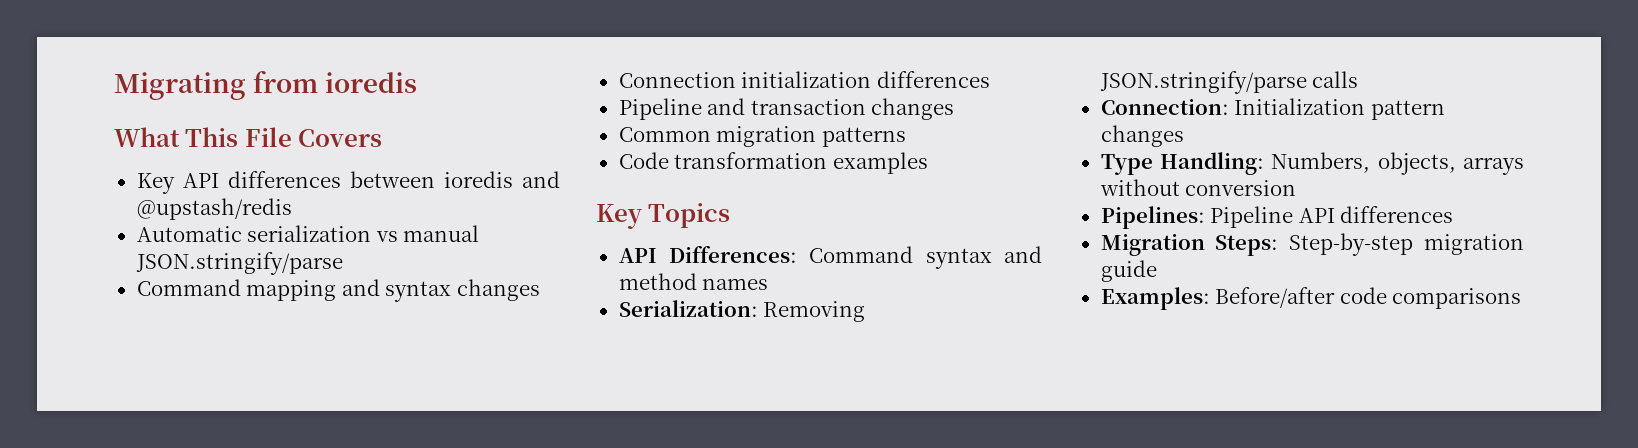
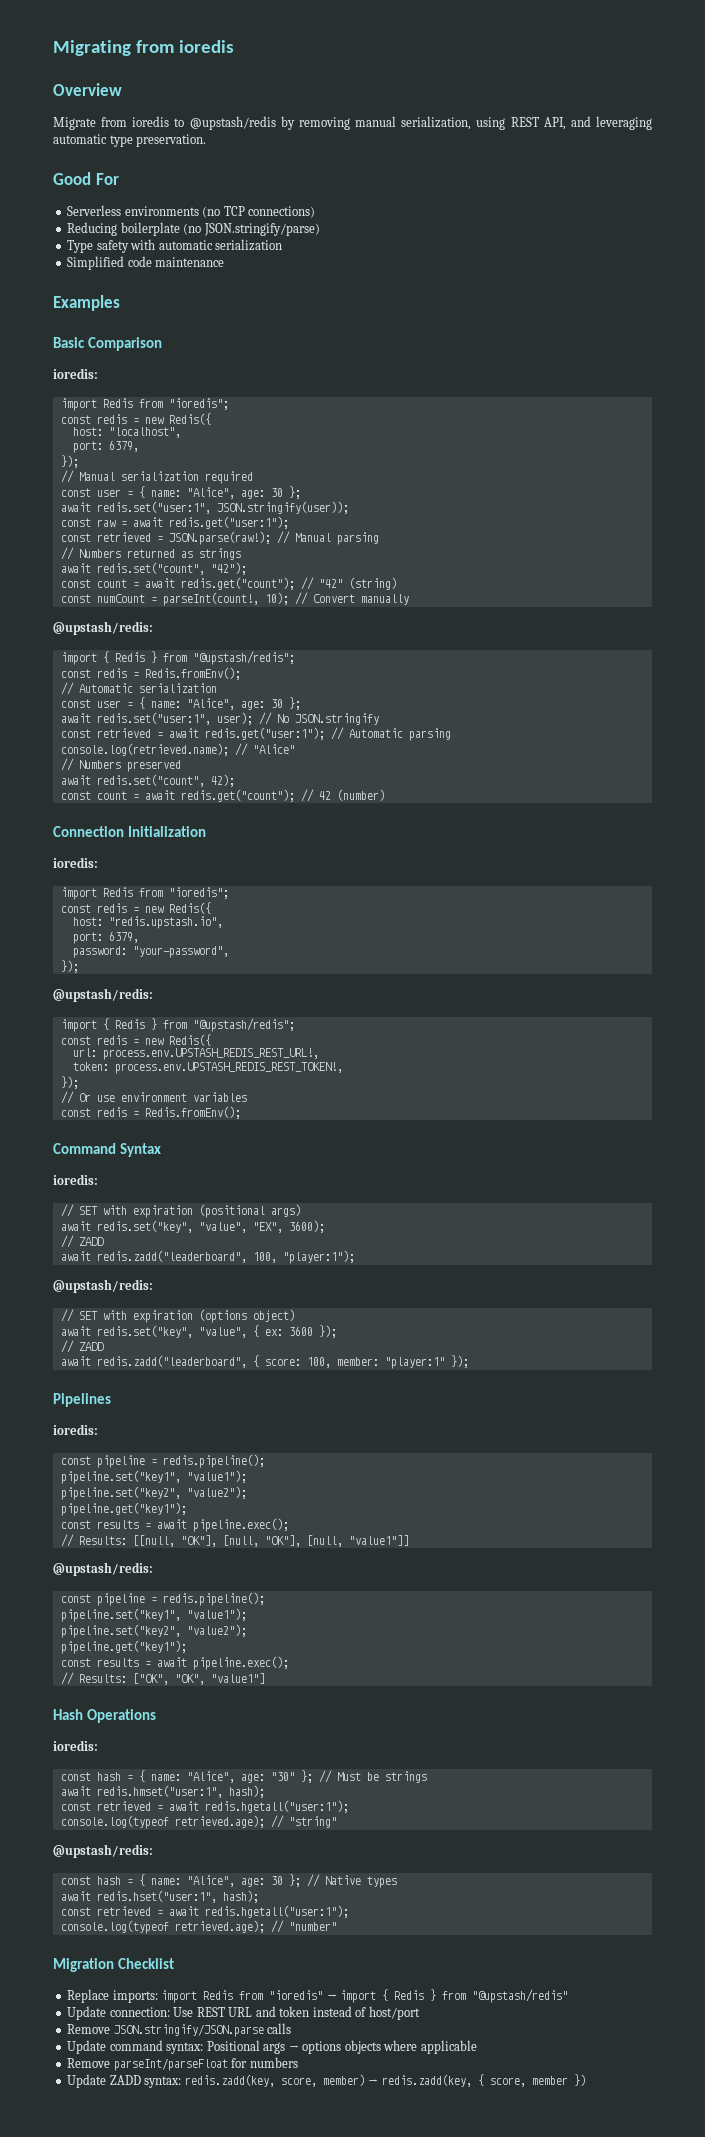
[114,127,383,147] [136,171,561,194] [136,198,292,220] [136,225,480,242] [135,252,343,275] [136,279,540,302] [618,71,990,88] [618,98,955,120] [618,126,906,147] [618,152,928,174] [596,203,731,229] [618,246,1042,269] [618,273,769,290] [618,300,866,322] [1099,71,1359,94] [1100,98,1445,120] [1100,125,1184,147] [1100,152,1524,175] [1099,179,1297,196] [1100,206,1454,229] [1100,233,1524,256] [1100,260,1157,282] [1100,287,1522,310] What This File Covers // Key API differences between ioredis and @upstash/redis // Automatic serialization vs manual JSON.stringify/parse // Command mapping and syntax changes // Connection initialization differences // Pipeline and transaction changes // Common migration patterns // Code transformation examples // Key Topics // API Differences: Command syntax and method names // Serialization: Removing JSON.stringify/parse calls // Connection: Initialization pattern changes // Type Handling: Numbers, objects, arrays without conversion // Pipelines: Pipeline API differences // Migration Steps: Step-by-step migration guide // Examples: Before/after code comparisons -> [53,83,122,96] [53,116,652,130] [53,134,207,147] [53,172,119,185] [67,205,316,218] [67,222,320,236] [67,239,283,253] [67,256,225,270] [53,295,120,311] [53,337,163,351] [53,368,98,379] [60,398,229,411] [60,413,211,425] [72,427,181,438] [72,440,139,453] [60,455,79,468] [60,470,253,484] [60,486,301,499] [60,501,349,514] [60,516,289,529] [60,531,379,545] [60,547,241,560] [60,562,247,575] [60,577,397,590] [60,592,409,606] [53,621,153,635] [60,651,295,665] [60,667,241,680] [60,682,217,695] [60,697,301,710] [60,712,379,725] [60,727,451,741] [60,743,295,756] [60,758,181,772] [60,774,235,787] [60,789,385,802] [53,826,207,837] [53,857,98,868] [60,887,229,900] [60,902,211,914] [72,916,223,929] [72,931,139,944] [72,946,229,958] [60,960,79,973] [53,988,153,1002] [60,1018,295,1032] [60,1034,211,1046] [72,1048,319,1060] [72,1062,343,1074] [60,1076,79,1089] [60,1091,247,1104] [60,1106,241,1119] [53,1143,162,1157] [53,1174,98,1185] [60,1204,301,1218] [60,1220,325,1233] [60,1235,104,1248] [60,1250,355,1264] [53,1279,153,1293] [60,1309,295,1323] [60,1325,337,1338] [60,1340,104,1353] [60,1355,469,1369] [53,1393,111,1407] [53,1424,98,1435] [60,1454,265,1468] [60,1470,247,1484] [60,1486,247,1500] [60,1502,187,1516] [60,1518,289,1532] [60,1534,409,1547] [53,1562,153,1576] [60,1592,265,1606] [60,1608,247,1622] [60,1624,247,1638] [60,1640,187,1654] [60,1656,289,1670] [60,1672,265,1685] [53,1709,157,1723] [53,1740,98,1751] [60,1770,427,1783] [60,1785,265,1798] [60,1800,349,1813] [60,1815,337,1829] [53,1844,153,1858] [60,1874,397,1888] [60,1890,259,1903] [60,1905,349,1918] [60,1920,337,1934] [53,1958,175,1972] [67,1989,569,2003] [67,2006,420,2020] [67,2023,292,2037] [67,2040,477,2054] [67,2057,298,2071] [67,2074,586,2088] Overview // Migrate from ioredis to @upstash/redis by removing manual serialization, using REST API, and leveraging automatic type preservation. // Good For // Serverless environments (no TCP connections) // Reducing boilerplate (no JSON.stringify/parse) // Type safety with automatic serialization // Simplified code maintenance // Examples // Basic Comparison // ioredis: // import Redis from "ioredis"; // const redis = new Redis({ // host: "localhost", // port: 6379, // }); // // Manual serialization required // const user = { name: "Alice", age: 30 }; // await redis.set("user:1", JSON.stringify(user)); // const raw = await redis.get("user:1"); // const retrieved = JSON.parse(raw!); // Manual parsing // // Numbers returned as strings // await redis.set("count", "42"); // const count = await redis.get("count"); // "42" (string) // const numCount = parseInt(count!, 10); // Convert manually // @upstash/redis: // import { Redis } from "@upstash/redis"; // const redis = Redis.fromEnv(); // // Automatic serialization // const user = { name: "Alice", age: 30 }; // await redis.set("user:1", user); // No JSON.stringify // const retrieved = await redis.get("user:1"); // Automatic parsing // console.log(retrieved.name); // "Alice" // // Numbers preserved // await redis.set("count", 42); // const count = await redis.get("count"); // 42 (number) // Connection Initialization // ioredis: // import Redis from "ioredis"; // const redis = new Redis({ // host: "redis.upstash.io", // port: 6379, // password: "your-password", // }); // @upstash/redis: // import { Redis } from "@upstash/redis"; // const redis = new Redis({ // url: process.env.UPSTASH_REDIS_REST_URL!, // token: process.env.UPSTASH_REDIS_REST_TOKEN!, // }); // // Or use environment variables // const redis = Redis.fromEnv(); // Command Syntax // ioredis: // // SET with expiration (positional args) // await redis.set("key", "value", "EX", 3600); // // ZADD // await redis.zadd("leaderboard", 100, "player:1"); // @upstash/redis: // // SET with expiration (options object) // await redis.set("key", "value", { ex: 3600 }); // // ZADD // await redis.zadd("leaderboard", { score: 100, member: "player:1" }); // Pipelines // ioredis: // const pipeline = redis.pipeline(); // pipeline.set("key1", "value1"); // pipeline.set("key2", "value2"); // pipeline.get("key1"); // const results = await pipeline.exec(); // // Results: [[null, "OK"], [null, "OK"], [null, "value1"]] // @upstash/redis: // const pipeline = redis.pipeline(); // pipeline.set("key1", "value1"); // pipeline.set("key2", "value2"); // pipeline.get("key1"); // const results = await pipeline.exec(); // // Results: ["OK", "OK", "value1"] // Hash Operations // ioredis: // const hash = { name: "Alice", age: "30" }; // Must be strings // await redis.hmset("user:1", hash); // const retrieved = await redis.hgetall("user:1"); // console.log(typeof retrieved.age); // "string" // @upstash/redis: // const hash = { name: "Alice", age: 30 }; // Native types // await redis.hset("user:1", hash); // const retrieved = await redis.hgetall("user:1"); // console.log(typeof retrieved.age); // "number" // Migration Checklist // Replace imports: import Redis from "ioredis" → import { Redis } from "@upstash/redis" // Update connection: Use REST URL and token instead of host/port // Remove JSON.stringify/JSON.parse calls // Update command syntax: Positional args → options objects where applicable // Remove parseInt/parseFloat for numbers // Update ZADD syntax: redis.zadd(key, score, member) → redis.zadd(key, { score, member })

